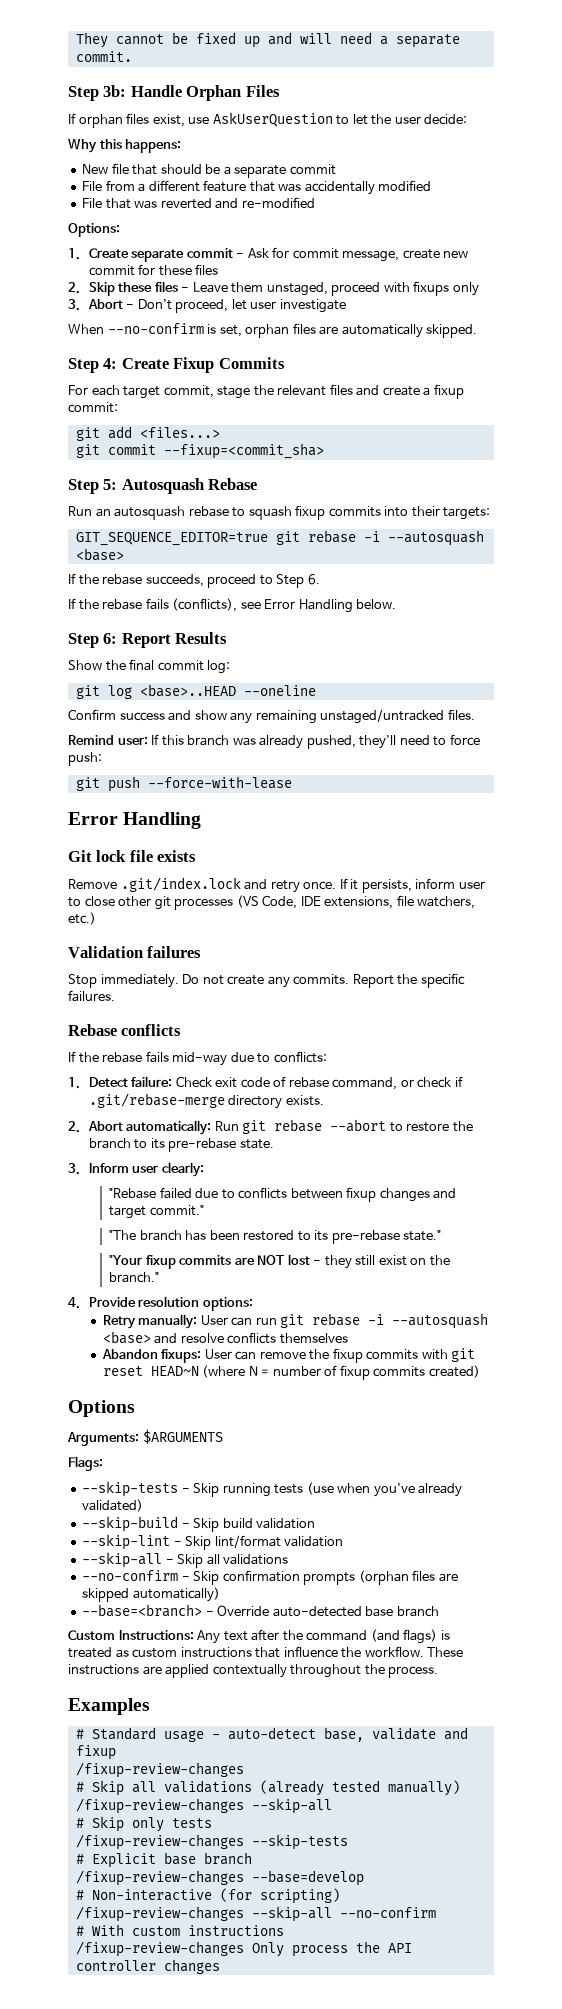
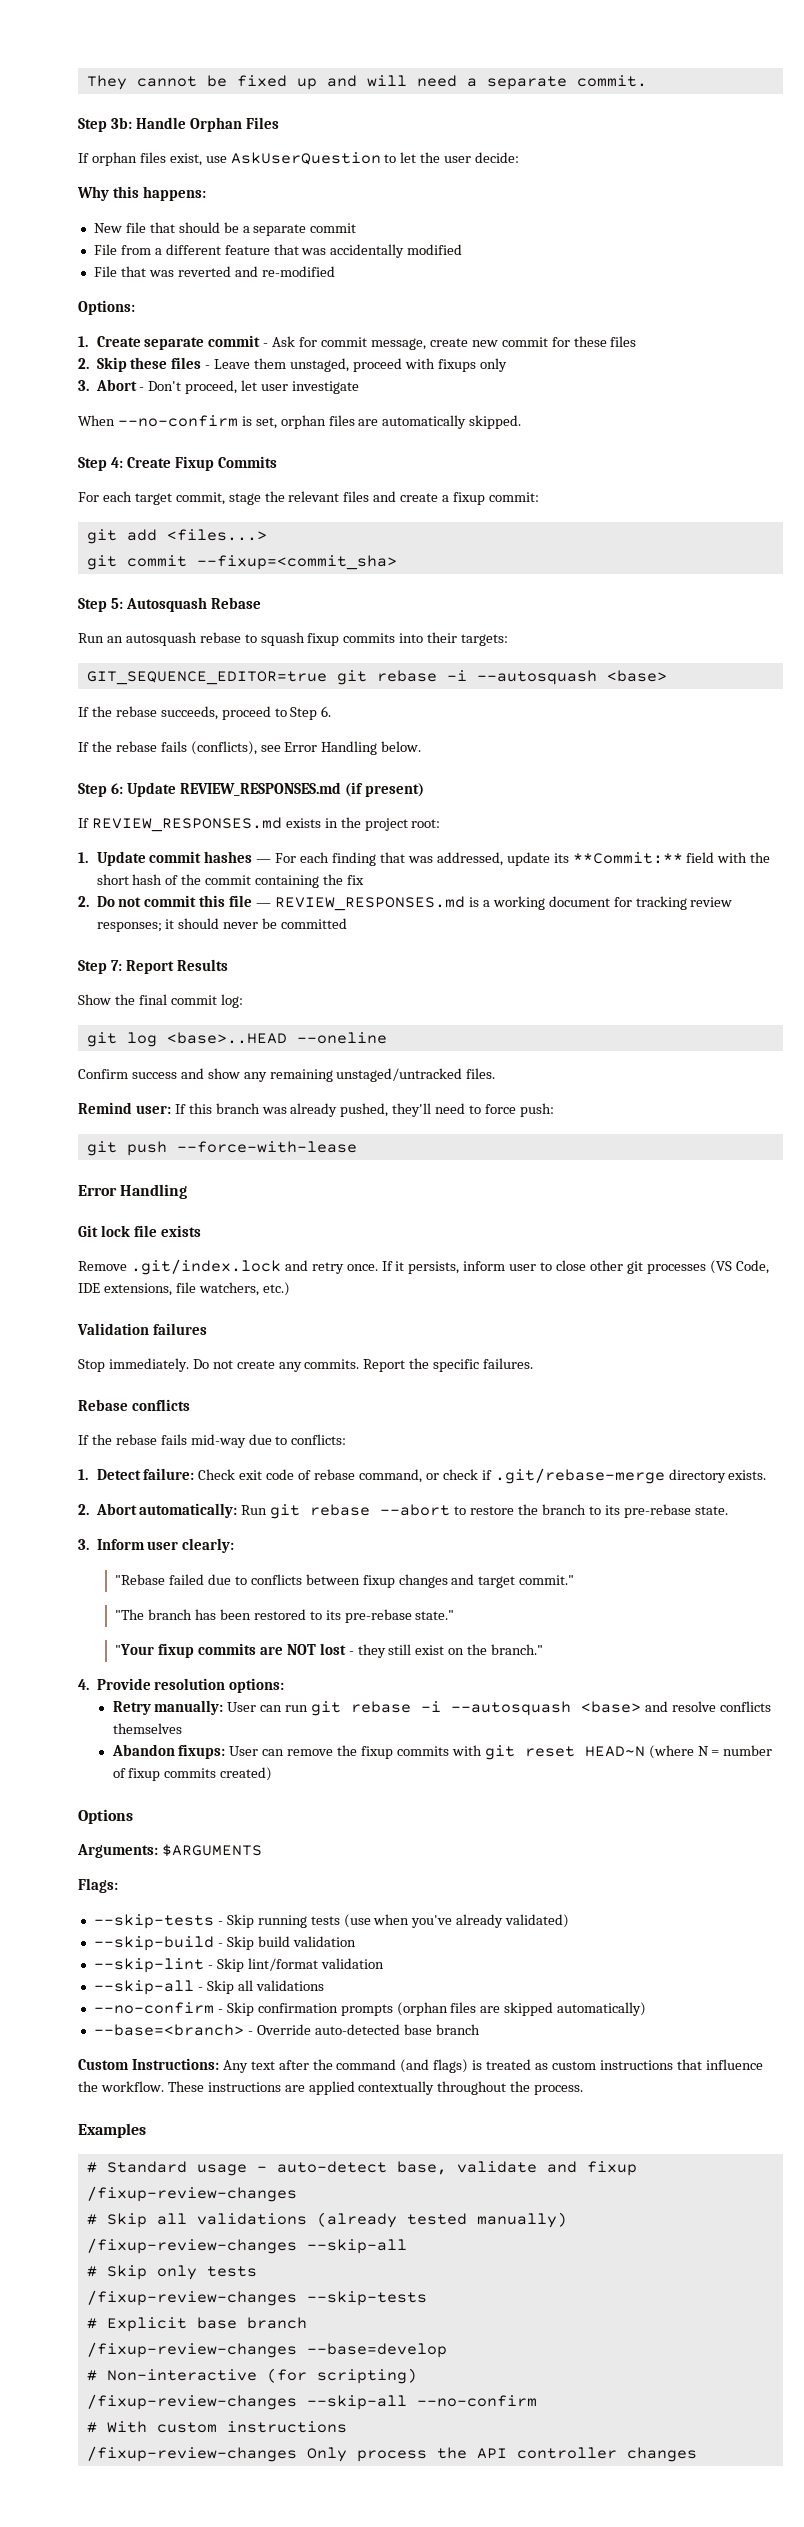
(118, 638) none -> [127,782,425,797] [78,817,441,832] [78,851,771,866] [96,874,364,888] [78,895,733,911] [96,918,348,932] [78,960,123,974] Update REVIEW_RESPONSES.md (if present) // If REVIEW_RESPONSES.md exists in the project root: // 1. Update commit hashes — For each finding that was addressed, update its **Commit:** field with the short hash of the commit containing the fix // 2. Do not commit this file — REVIEW_RESPONSES.md is a working document for tracking review responses; it should never be committed // Step 7:

